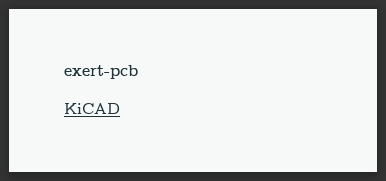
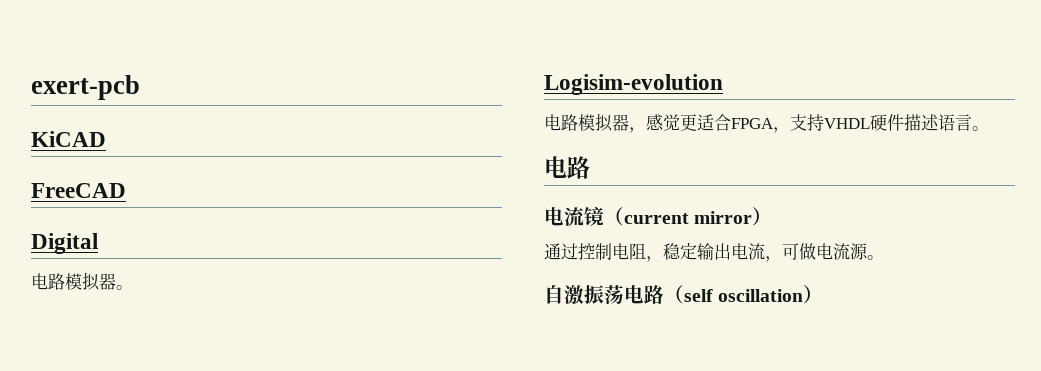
(120, 108) none -> [31,183,126,198] [31,233,98,254] [31,272,133,291] [544,74,723,95] [544,113,989,133] [544,156,590,179] [544,207,773,226] [544,243,884,262] [544,285,824,305] // FreeCAD // Digital // 电路模拟器。 // Logisim-evolution // 电路模拟器，感觉更适合FPGA，支持VHDL硬件描述语言。 // 电路 // 电流镜（current mirror） // 通过控制电阻，稳定输出电流，可做电流源。 // 自激振荡电路（self oscillation）

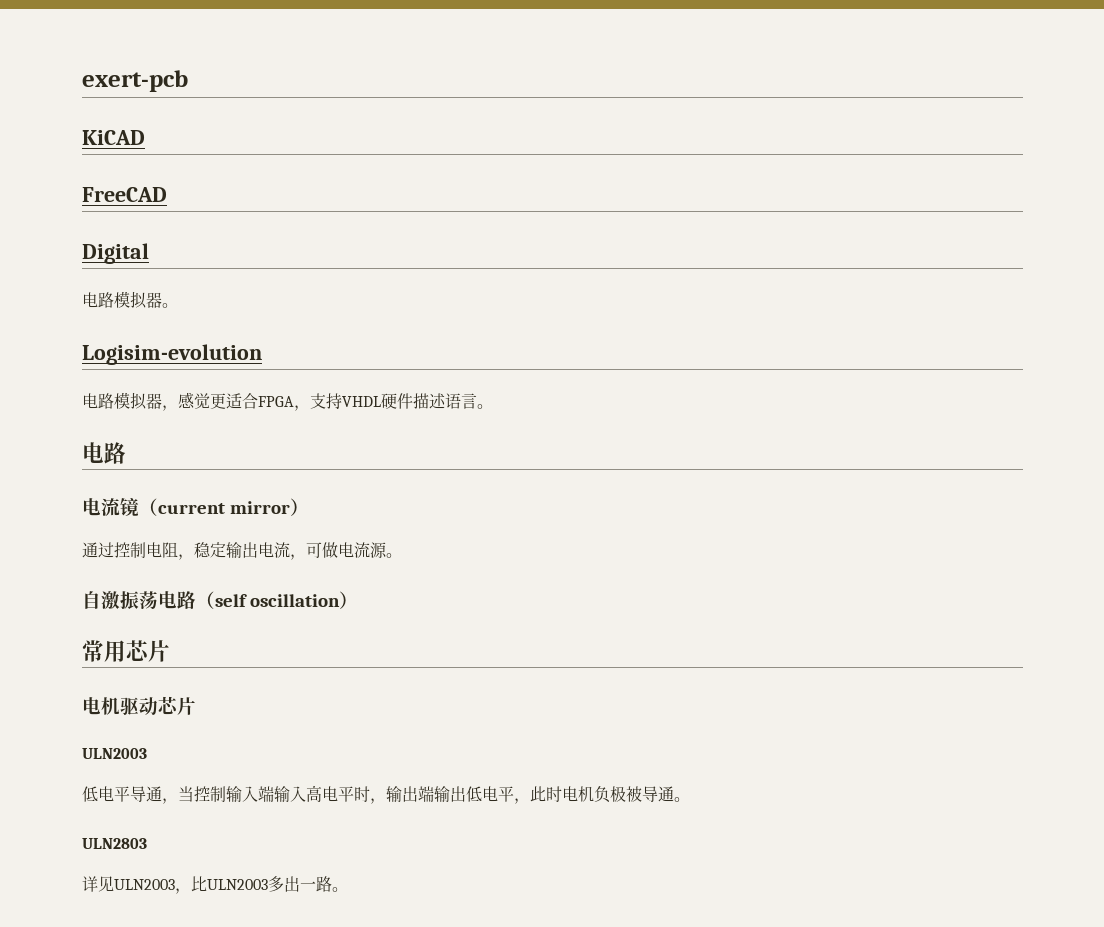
(824, 294) none -> [82,640,170,662] [82,696,196,715] [82,748,147,759] [82,785,690,804] [82,838,147,849] [82,876,348,894] // 常用芯片 // 电机驱动芯片 // ULN2003 // 低电平导通，当控制输入端输入高电平时，输出端输出低电平，此时电机负极被导通。 // ULN2803 // 详见ULN2003，比ULN2003多出一路。

